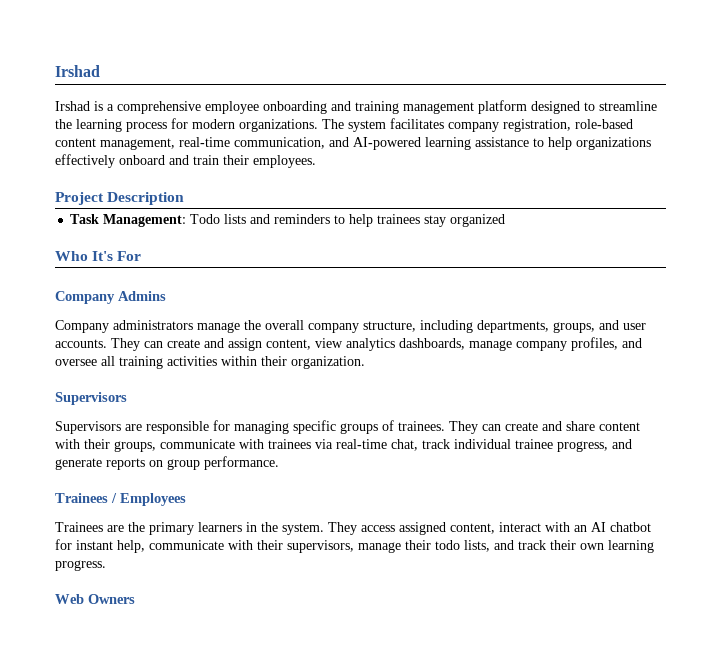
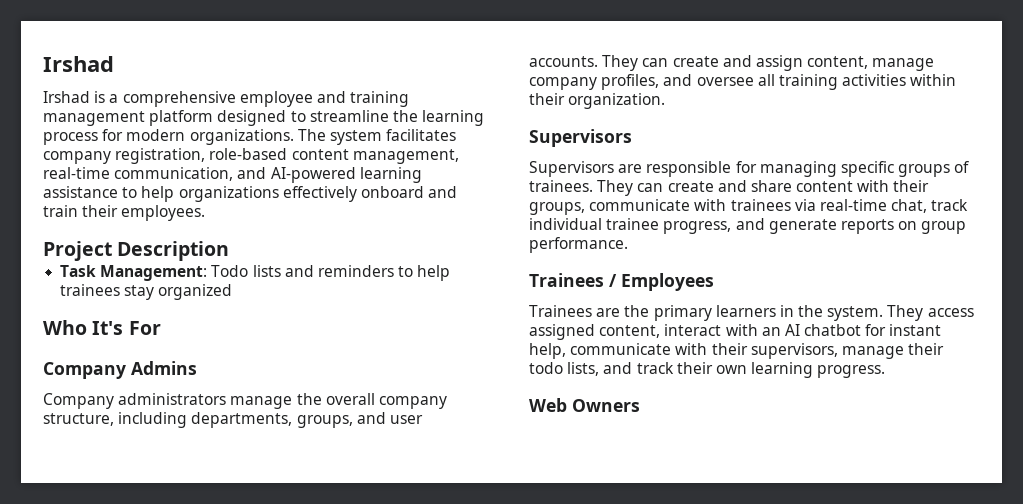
[263,101,327,114] onboarding -> (313, 99) none
[315,338,465,351] view analytics dashboards, -> (869, 62) none

